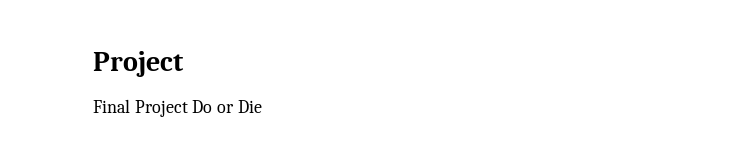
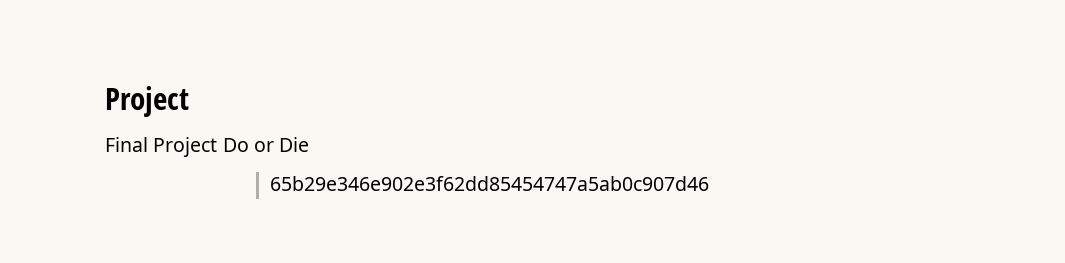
(262, 106) none -> [269,176,709,191] // 65b29e346e902e3f62dd85454747a5ab0c907d46

